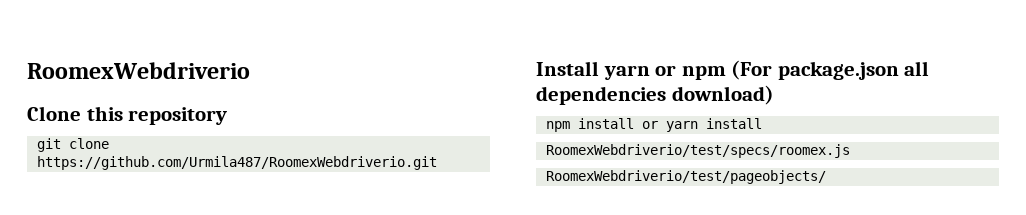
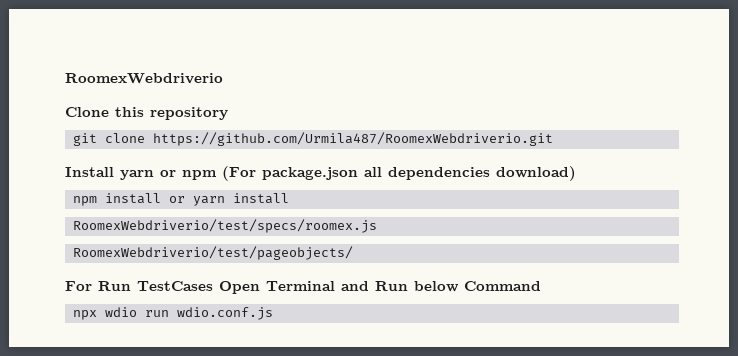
(826, 177) none -> [65,281,541,294] [72,307,273,320] // For Run TestCases Open Terminal and Run below Command // npx wdio run wdio.conf.js

